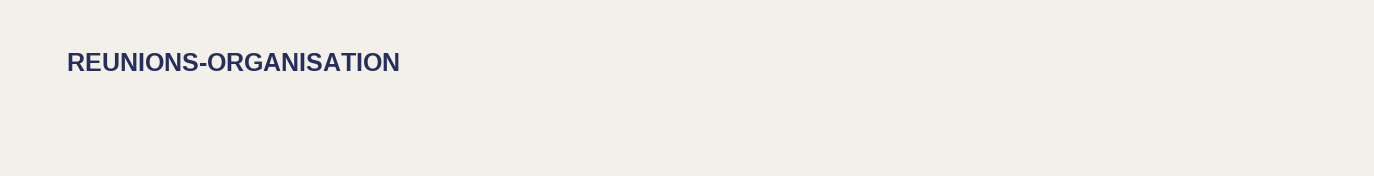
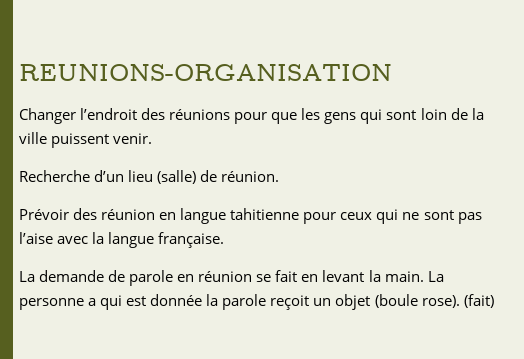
(400, 62) none -> [19,108,484,124] [19,132,153,148] [19,170,280,184] [19,208,482,224] [19,232,225,248] [19,270,444,286] [19,294,494,310] // Changer l’endroit des réunions pour que les gens qui sont loin de la ville puissent venir. // Recherche d’un lieu (salle) de réunion. // Prévoir des réunion en langue tahitienne pour ceux qui ne sont pas l’aise avec la langue française. // La demande de parole en réunion se fait en levant la main. La personne a qui est donnée la parole reçoit un objet (boule rose). (fait)

